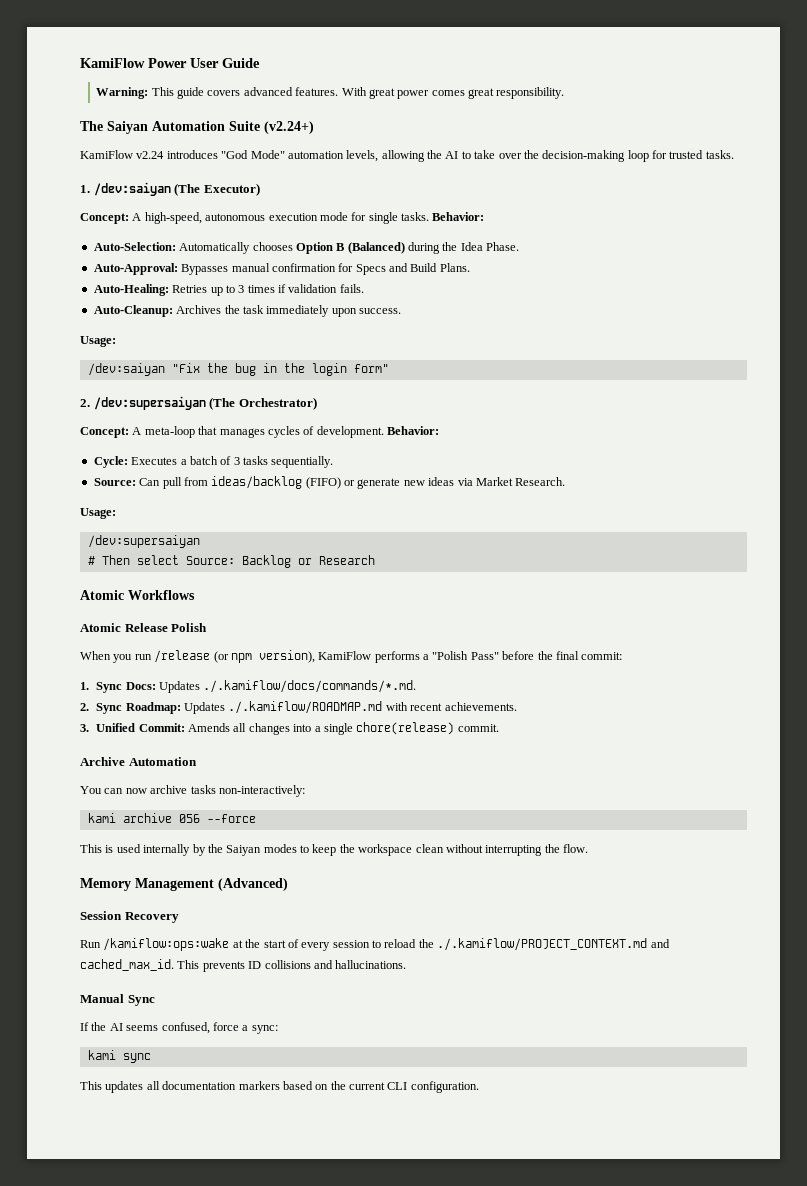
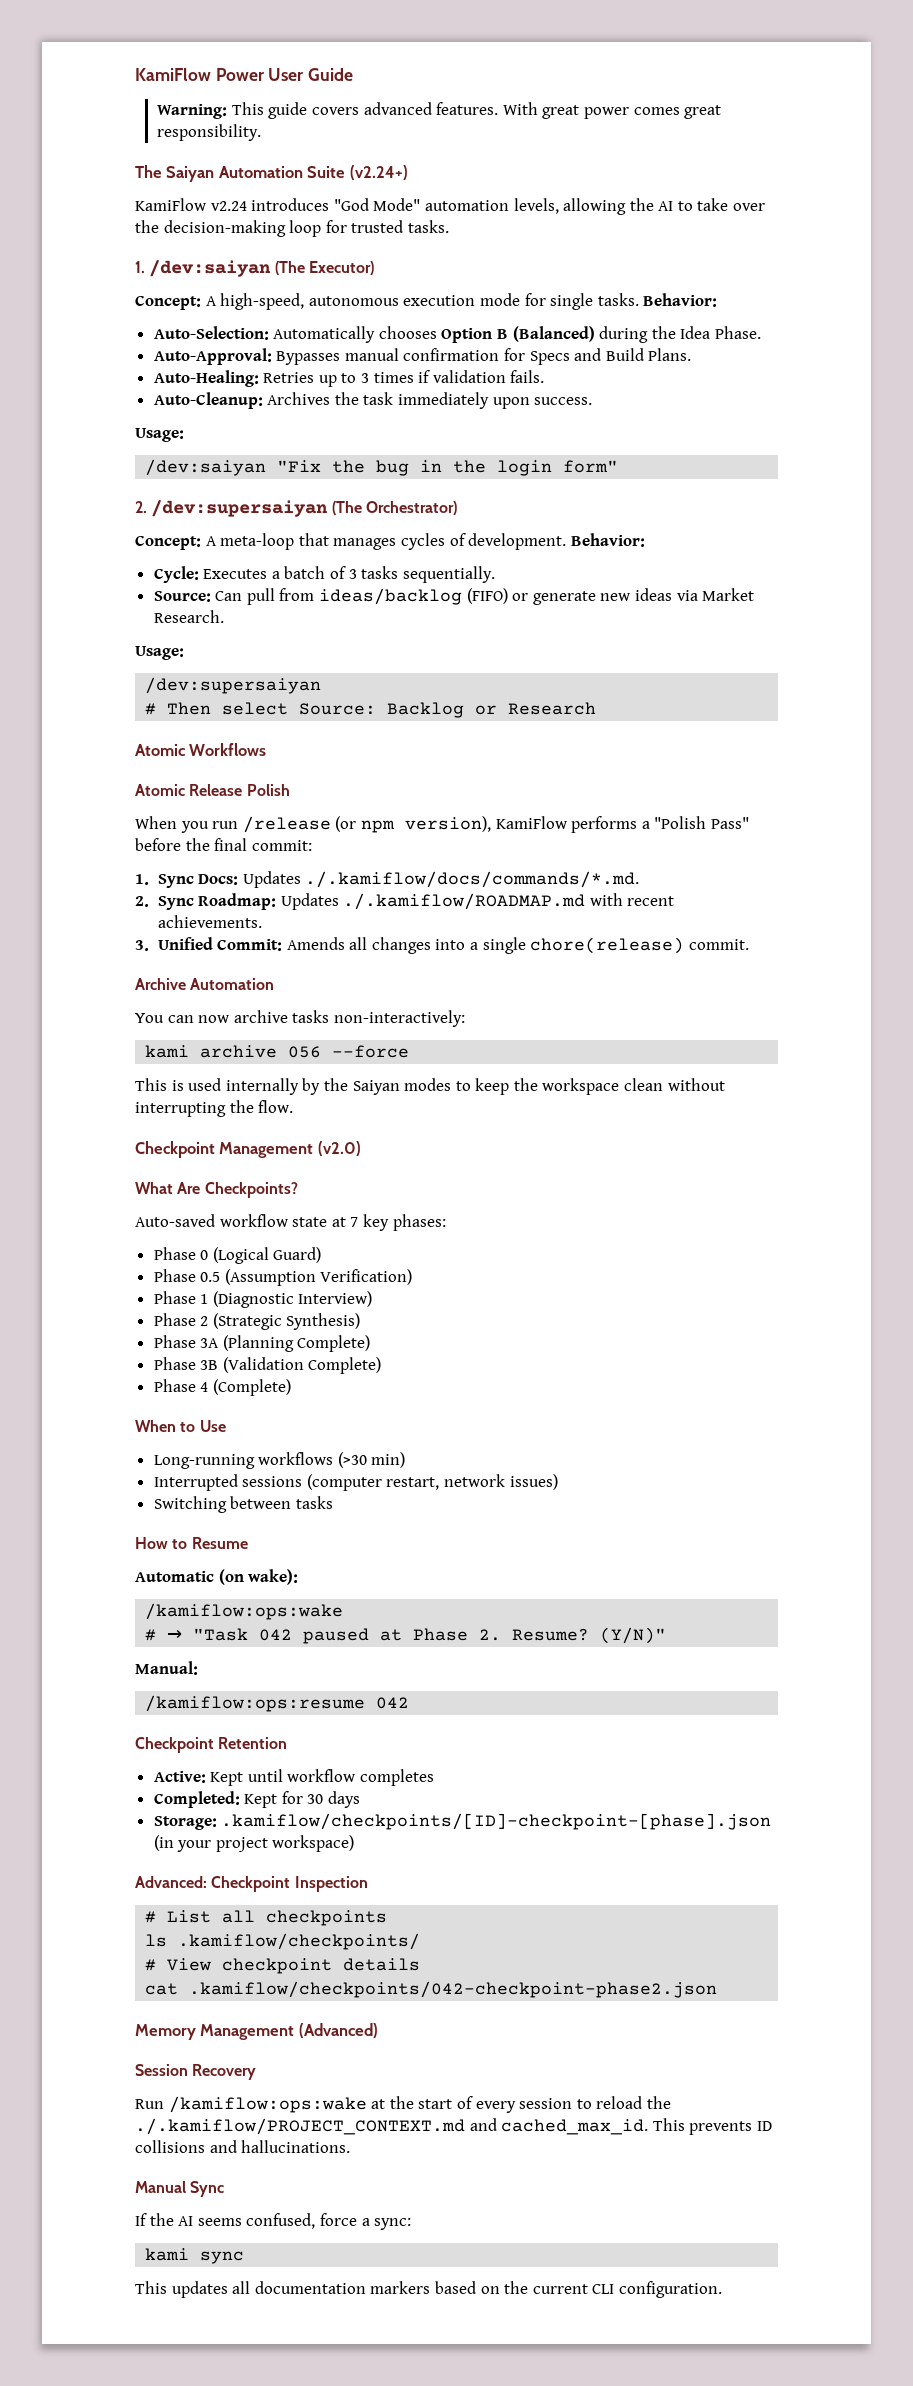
(588, 848) none -> [135,1141,361,1158] [135,1182,298,1198] [135,1214,446,1231] [153,1247,322,1264] [153,1269,413,1286] [153,1291,373,1308] [153,1313,361,1330] [153,1335,371,1352] [153,1357,382,1374] [153,1379,291,1396] [135,1420,226,1432] [153,1452,406,1469] [153,1474,558,1491] [153,1496,333,1513] [135,1537,248,1549] [135,1569,299,1585] [145,1603,344,1620] [145,1627,667,1644] [135,1661,198,1675] [145,1695,410,1712] [135,1737,288,1753] [153,1769,435,1786] [153,1791,361,1808] [153,1813,772,1830] [153,1835,355,1852] [135,1876,368,1892] [145,1910,388,1926] [145,1933,421,1950] [145,1958,421,1974] [145,1981,718,1998] // Checkpoint Management (v2.0) // What Are Checkpoints? // Auto-saved workflow state at 7 key phases: // Phase 0 (Logical Guard) // Phase 0.5 (Assumption Verification) // Phase 1 (Diagnostic Interview) // Phase 2 (Strategic Synthesis) // Phase 3A (Planning Complete) // Phase 3B (Validation Complete) // Phase 4 (Complete) // When to Use // Long-running workflows (>30 min) // Interrupted sessions (computer restart, network issues) // Switching between tasks // How to Resume // Automatic (on wake): // /kamiflow:ops:wake // # → "Task 042 paused at Phase 2. Resume? (Y/N)" // Manual: // /kamiflow:ops:resume 042 // Checkpoint Retention // Active: Kept until workflow completes // Completed: Kept for 30 days // Storage: .kamiflow/checkpoints/[ID]-checkpoint-[phase].json (in your project workspace) // Advanced: Checkpoint Inspection // # List all checkpoints // ls .kamiflow/checkpoints/ // # View checkpoint details // cat .kamiflow/checkpoints/042-checkpoint-phase2.json

